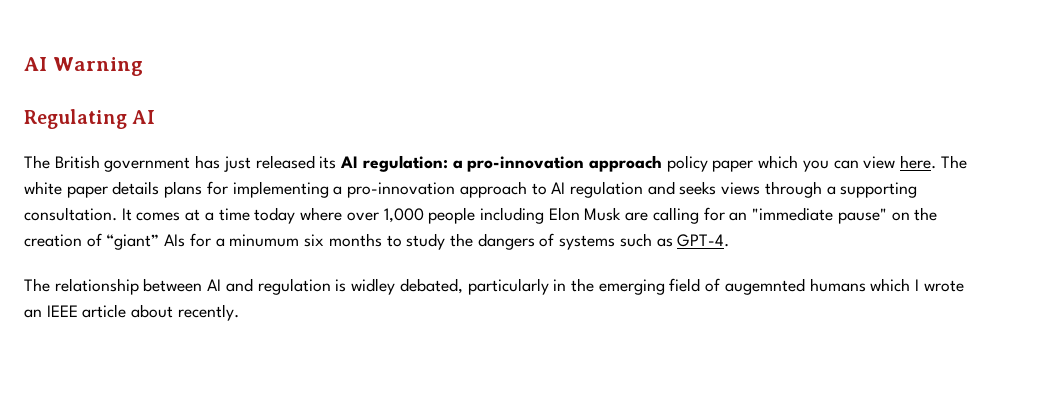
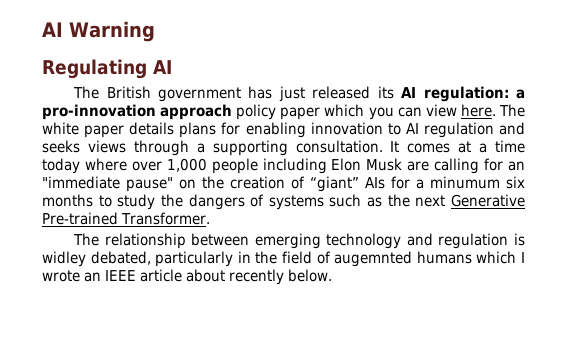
[232,181,527,198] implementing a pro-innovation approach -> [245,122,383,138] enabling innovation
[677,234,730,247] GPT-4. -> [387,194,525,207] [42,212,210,225] the next Generative Pre-trained Transformer.
[207,279,222,291] AI -> [254,233,402,249] emerging technology
[598,279,665,295] emerging -> (278, 257) none
[177,304,239,321] recently. -> [229,269,332,285] recently below.

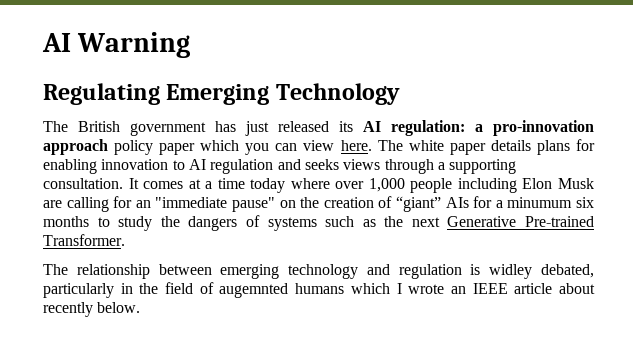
[153,60,172,74] AI -> [166,83,400,105] Emerging Technology

